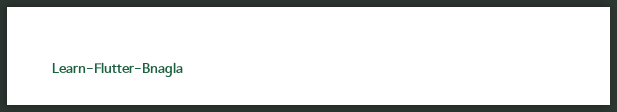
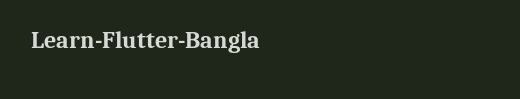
[52,62,183,77] Learn-Flutter-Bnagla -> [31,31,260,53] Learn-Flutter-Bangla

